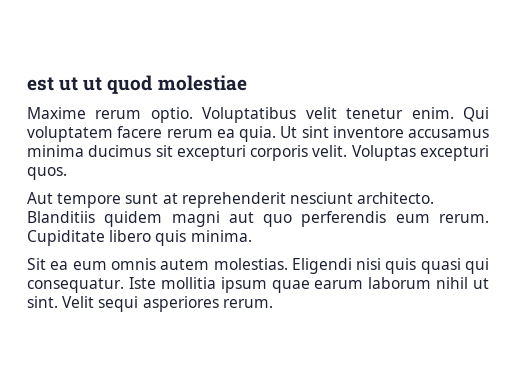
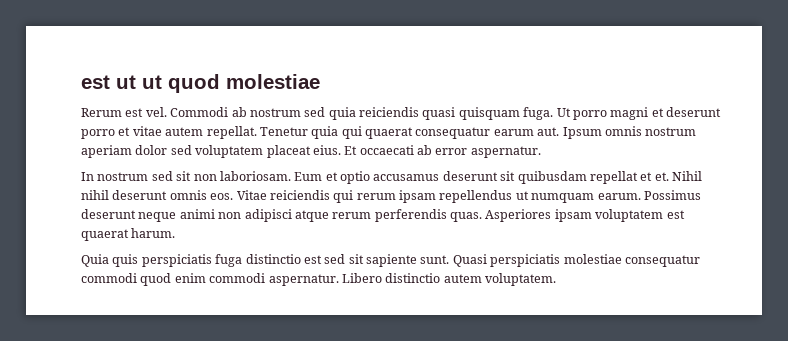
[27,107,490,123] [27,126,489,142] [27,145,489,161] [27,167,67,180] [27,192,435,208] [27,211,489,227] [27,230,252,246] [27,258,490,274] [27,277,489,293] [27,296,273,312] Maxime rerum optio. Voluptatibus velit tenetur enim. Qui voluptatem facere rerum ea quia. Ut sint inventore accusamus minima ducimus sit excepturi corporis velit. Voluptas excepturi quos. // Aut tempore sunt at reprehenderit nesciunt architecto. Blanditiis quidem magni aut quo perferendis eum rerum. Cupiditate libero quis minima. // Sit ea eum omnis autem molestias. Eligendi nisi quis quasi qui consequatur. Iste mollitia ipsum quae earum laborum nihil ut sint. Velit sequi asperiores rerum. -> [81,107,721,120] [81,126,697,139] [81,145,541,158] [81,171,702,184] [81,190,701,203] [81,209,685,222] [81,228,176,241] [81,254,700,267] [81,273,556,286] Rerum est vel. Commodi ab nostrum sed quia reiciendis quasi quisquam fuga. Ut porro magni et deserunt porro et vitae autem repellat. Tenetur quia qui quaerat consequatur earum aut. Ipsum omnis nostrum aperiam dolor sed voluptatem placeat eius. Et occaecati ab error aspernatur. // In nostrum sed sit non laboriosam. Eum et optio accusamus deserunt sit quibusdam repellat et et. Nihil nihil deserunt omnis eos. Vitae reiciendis qui rerum ipsam repellendus ut numquam earum. Possimus deserunt neque animi non adipisci atque rerum perferendis quas. Asperiores ipsam voluptatem est quaerat harum. // Quia quis perspiciatis fuga distinctio est sed sit sapiente sunt. Quasi perspiciatis molestiae consequatur commodi quod enim commodi aspernatur. Libero distinctio autem voluptatem.

